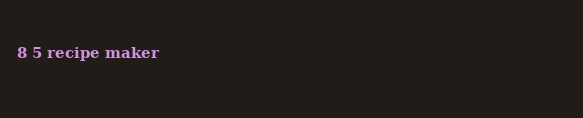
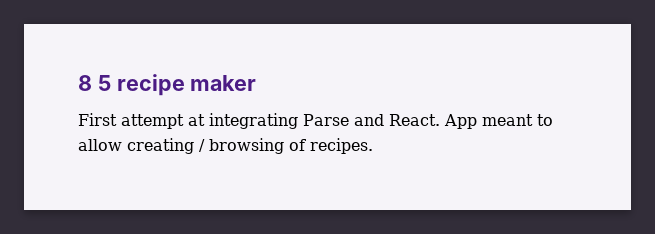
(160, 52) none -> [78,113,553,129] [78,138,373,154] // First attempt at integrating Parse and React. App meant to allow creating / browsing of recipes.

